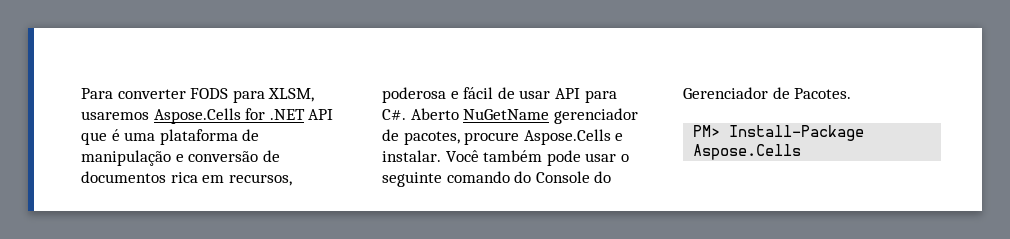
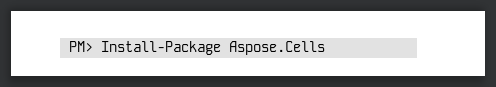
[81,88,315,103] [81,108,334,124] [81,129,260,145] [81,150,280,166] [81,171,292,186] [382,87,617,103] [382,108,638,124] [382,129,624,145] [382,150,629,166] [382,171,612,187] [683,87,852,99] Para converter FODS para XLSM, usaremos Aspose.Cells for .NET API que é uma plataforma de manipulação e conversão de documentos rica em recursos, poderosa e fácil de usar API para C#. Aberto NuGetName gerenciador de pacotes, procure Aspose.Cells e instalar. Você também pode usar o seguinte comando do Console do Gerenciador de Pacotes. // -> (68, 46) none

